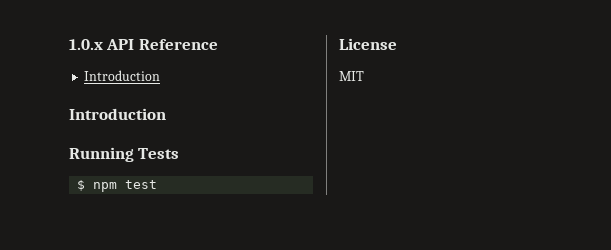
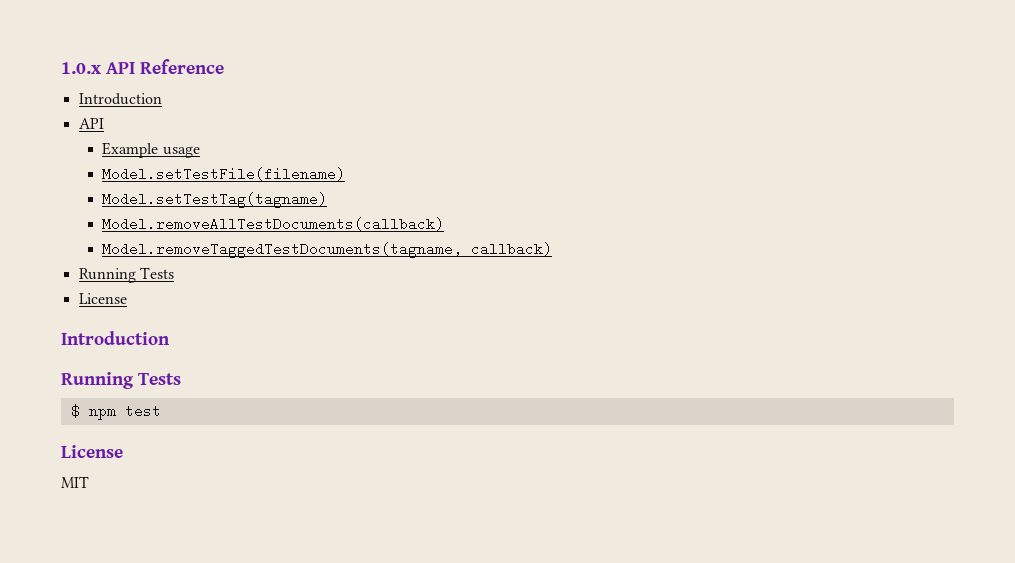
(161, 75) none -> [78,118,104,129] [102,142,200,158] [102,167,346,181] [102,192,328,208] [102,217,445,231] [102,242,553,258] [78,267,174,283] [78,293,127,304] // API // Example usage // Model.setTestFile(filename) // Model.setTestTag(tagname) // Model.removeAllTestDocuments(callback) // Model.removeTaggedTestDocuments(tagname, callback) // Running Tests // License

